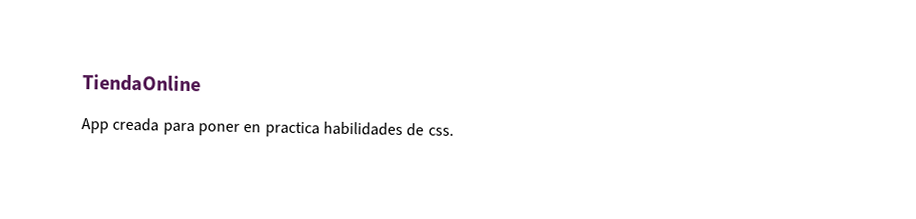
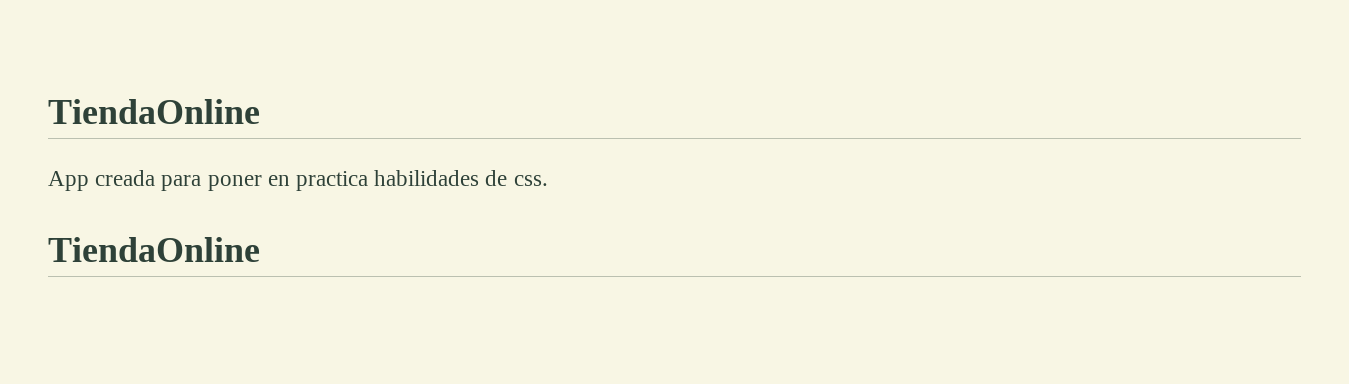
(454, 131) none -> [48,237,260,262] // TiendaOnline

